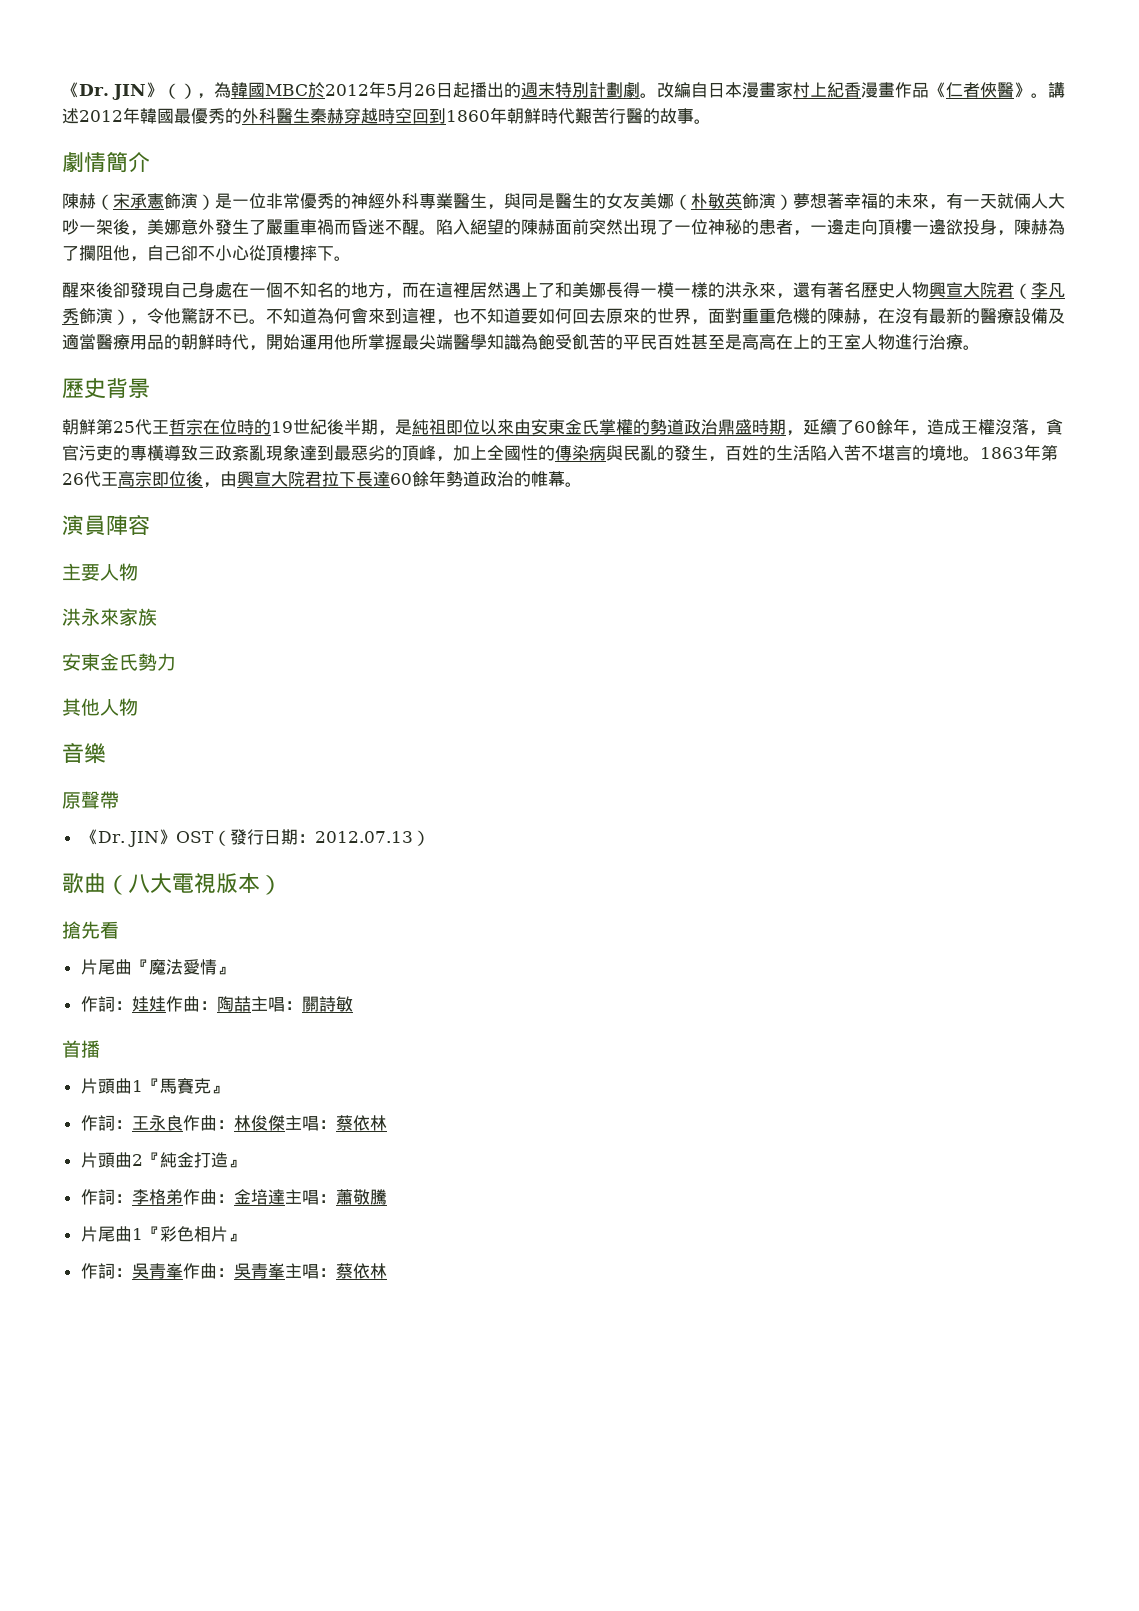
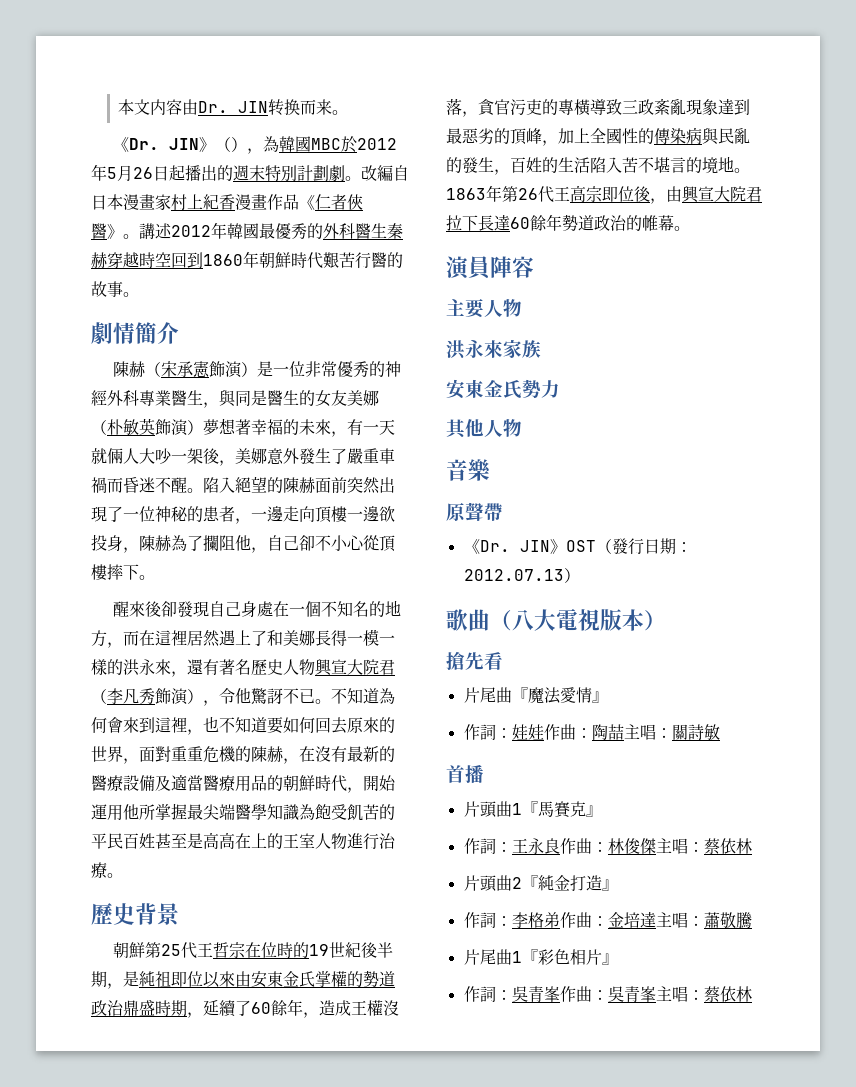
(62, 90) none -> [118,99,349,116] 本文内容由Dr. JIN转换而来。 //

